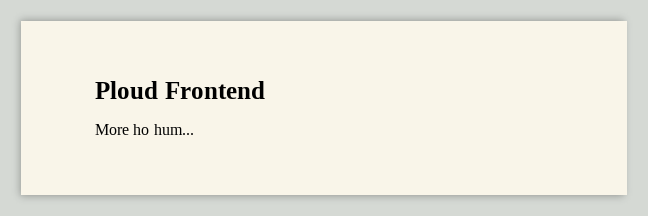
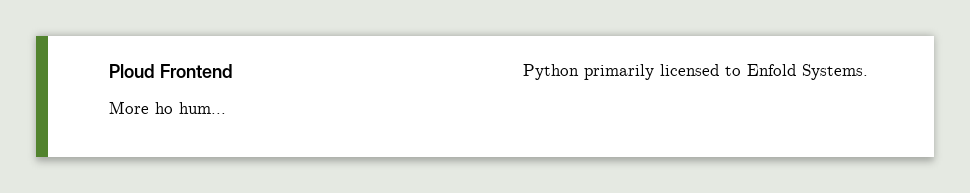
(194, 129) none -> [523,64,868,80] // Python primarily licensed to Enfold Systems.

